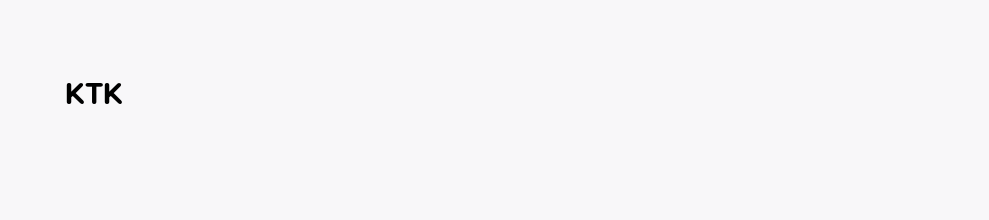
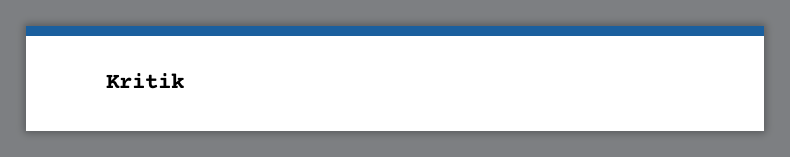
[65,82,123,105] KTK -> [106,73,184,89] Kritik

